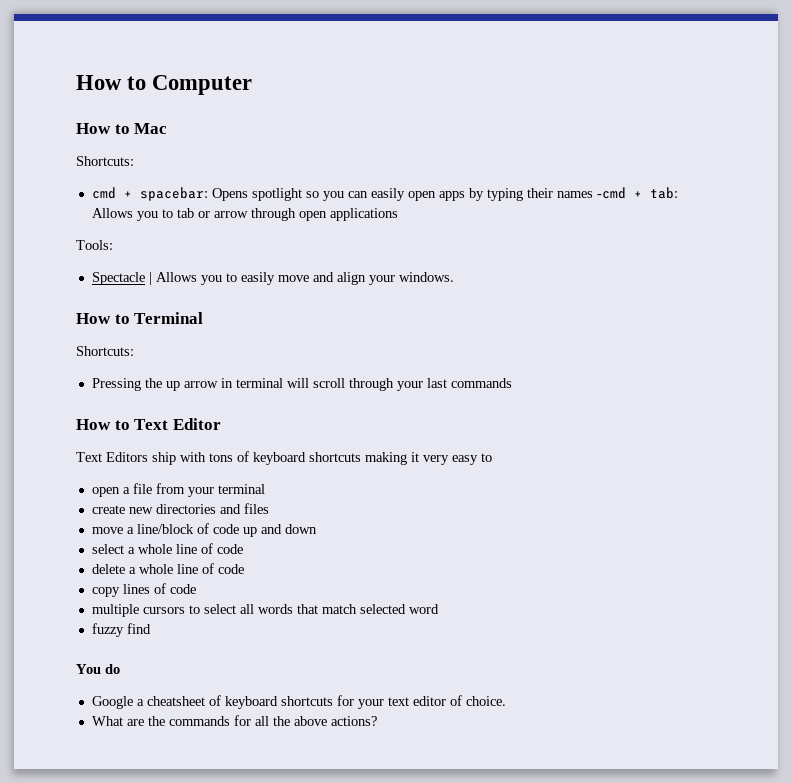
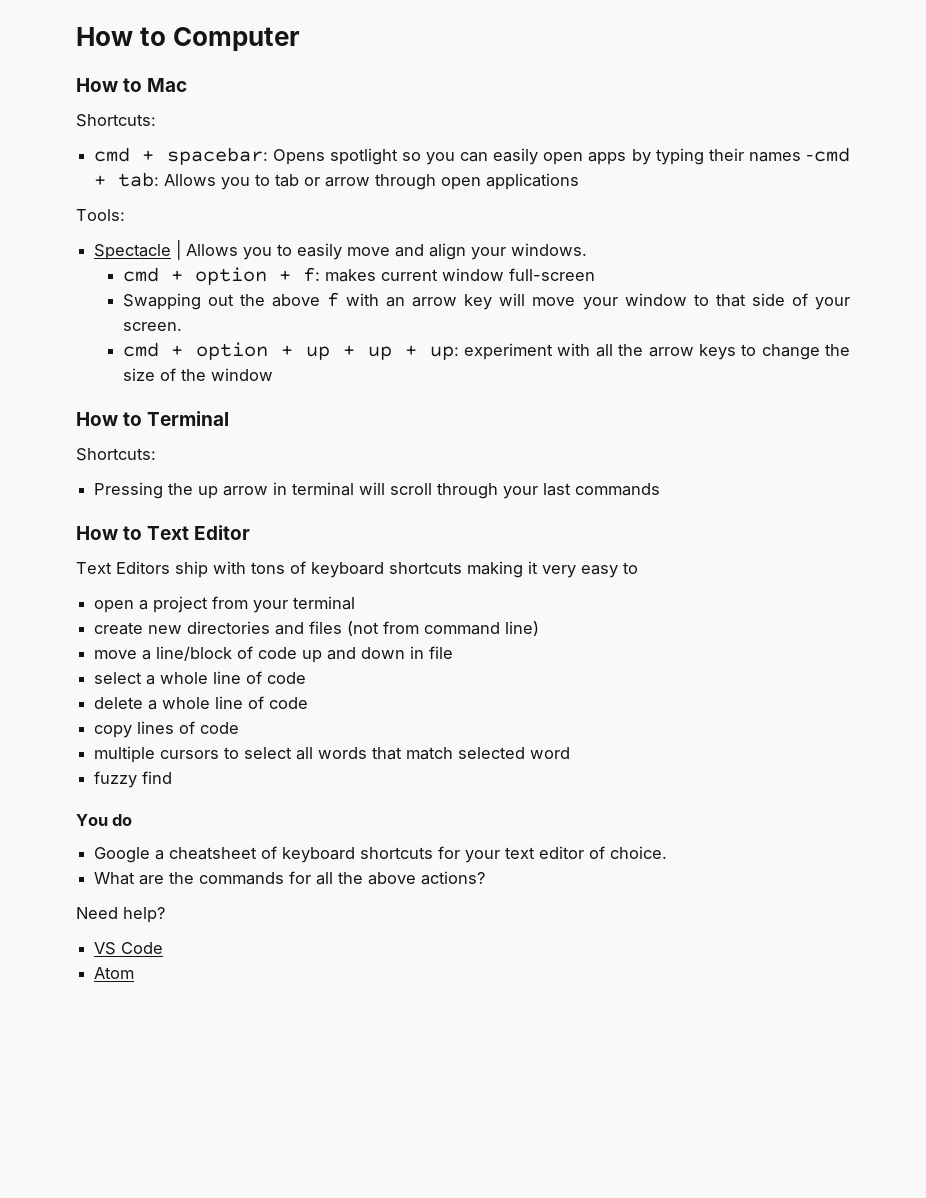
(454, 277) none -> [122,267,595,285] [122,292,850,310] [122,322,182,331] [122,342,850,360] [122,368,273,381] // cmd + option + f: makes current window full-screen // Swapping out the above f with an arrow key will move your window to that side of your screen. // cmd + option + up + up + up: experiment with all the arrow keys to change the size of the window
[132,483,152,494] file -> [153,596,209,613] project
(269, 508) none -> [347,621,540,636] (not from command line)
(317, 529) none -> [410,646,454,659] in file
(377, 721) none -> [76,907,165,923] [94,942,164,955] [94,967,135,979] // Need help? // VS Code // Atom

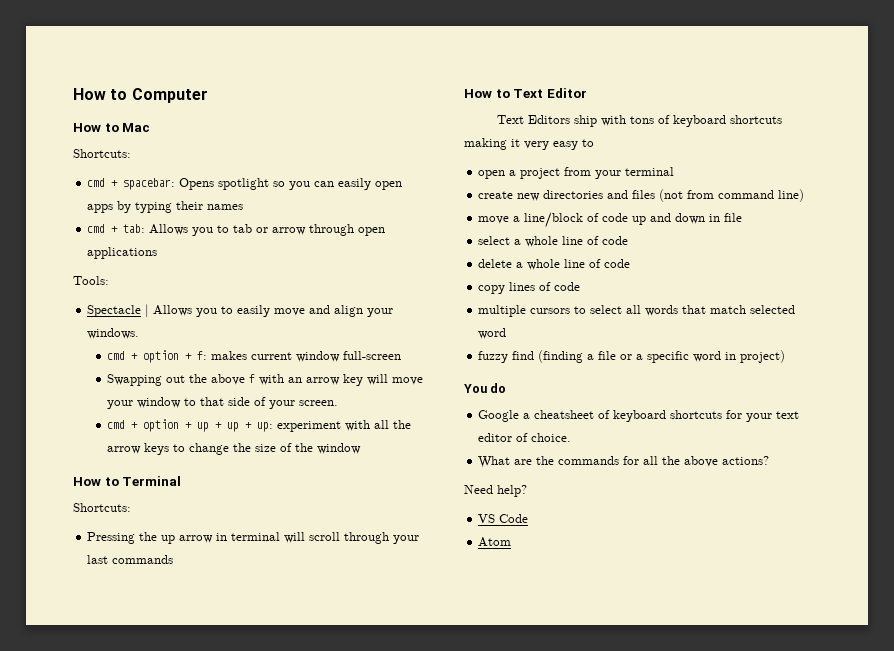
[805,147,850,162] -cmd -> [87,224,106,233] // cmd
(173, 777) none -> [538,350,786,363] (finding a file or a specific word in project)

